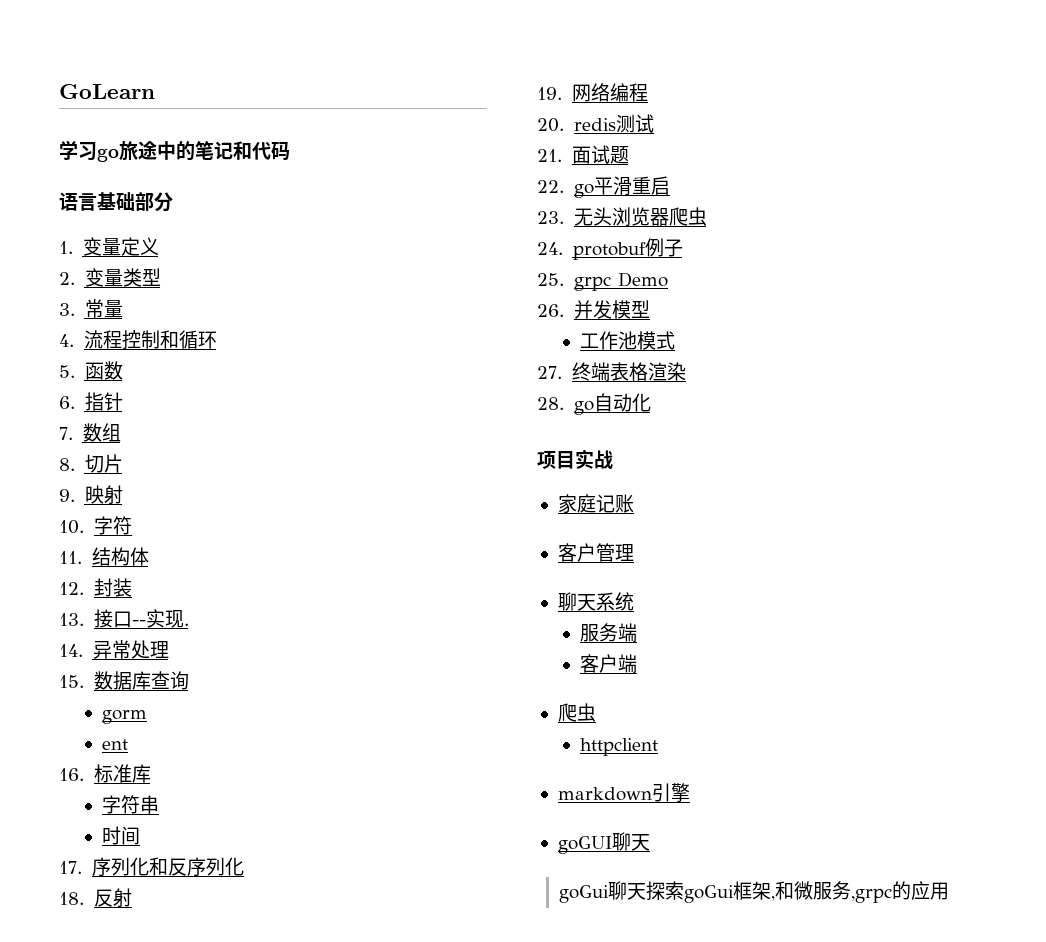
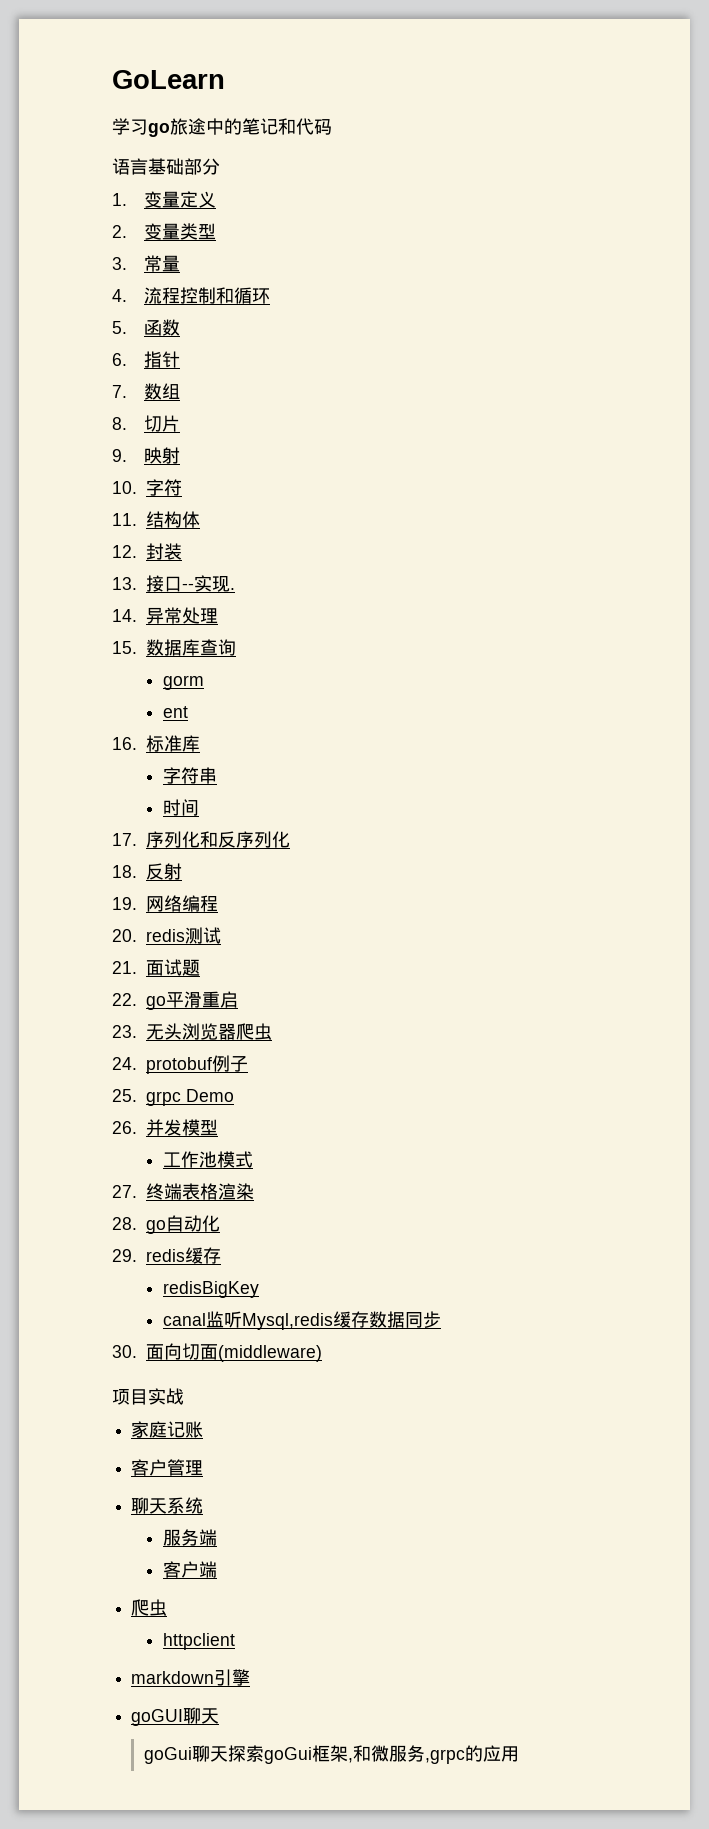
(651, 402) none -> [112,1247,221,1264] [162,1281,259,1298] [162,1311,441,1330] [112,1343,322,1362] // 29. redis缓存 // redisBigKey // canal监听Mysql,redis缓存数据同步 // 30.面向切面(middleware)

